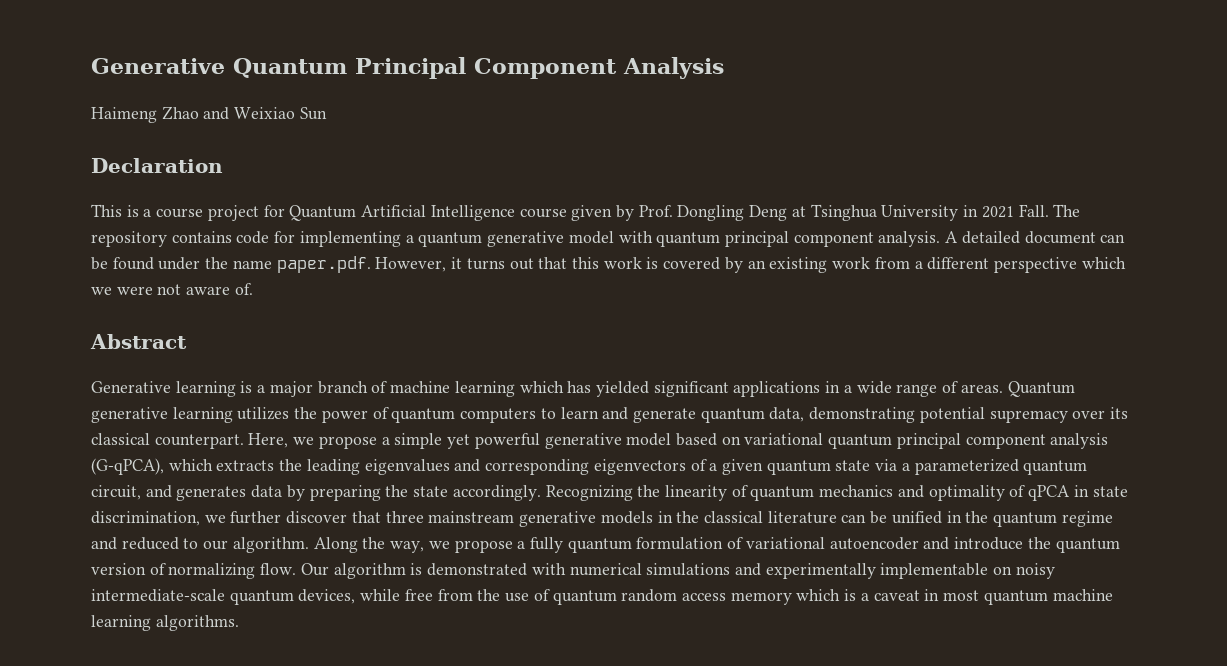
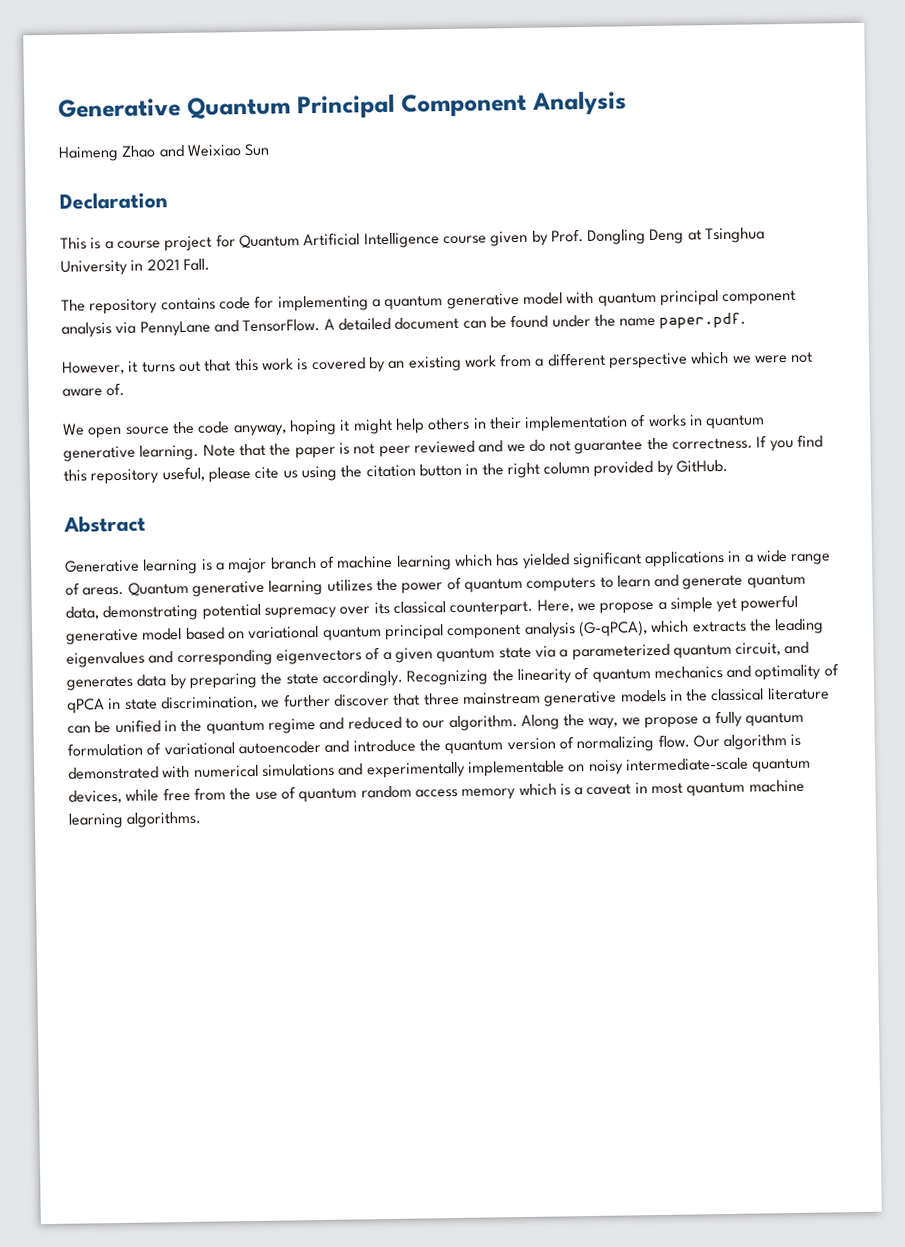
(1049, 210) none -> (210, 264) //
[878,231,941,247] analysis. -> [61,318,321,338] analysis via PennyLane and TensorFlow.
(371, 264) none -> (747, 320) //
(253, 289) none -> [62,414,766,439] [63,434,824,462] [63,459,729,485] // We open source the code anyway, hoping it might help others in their implementation of works in quantum generative learning. Note that the paper is not peer reviewed and we do not guarantee the correctness. If you find this repository useful, please cite us using the citation button in the right column provided by GitHub.

